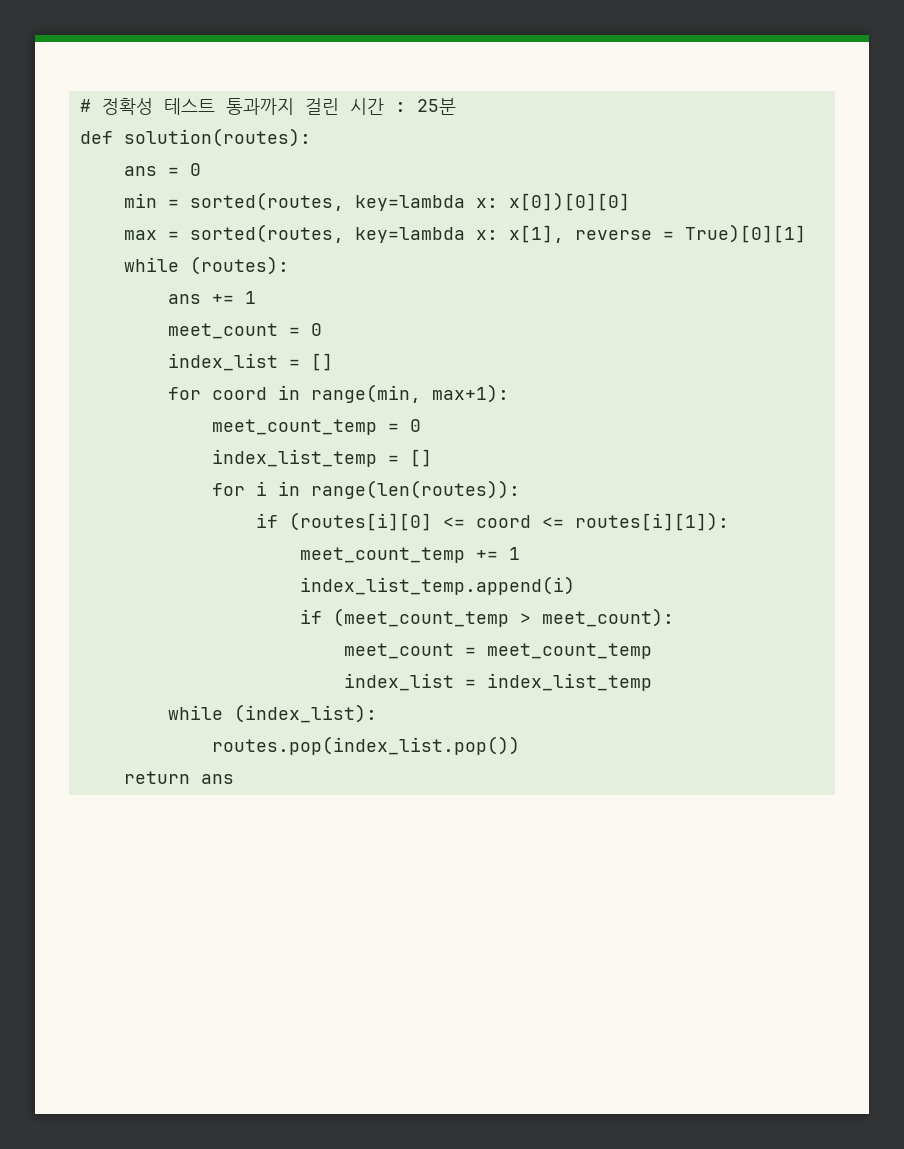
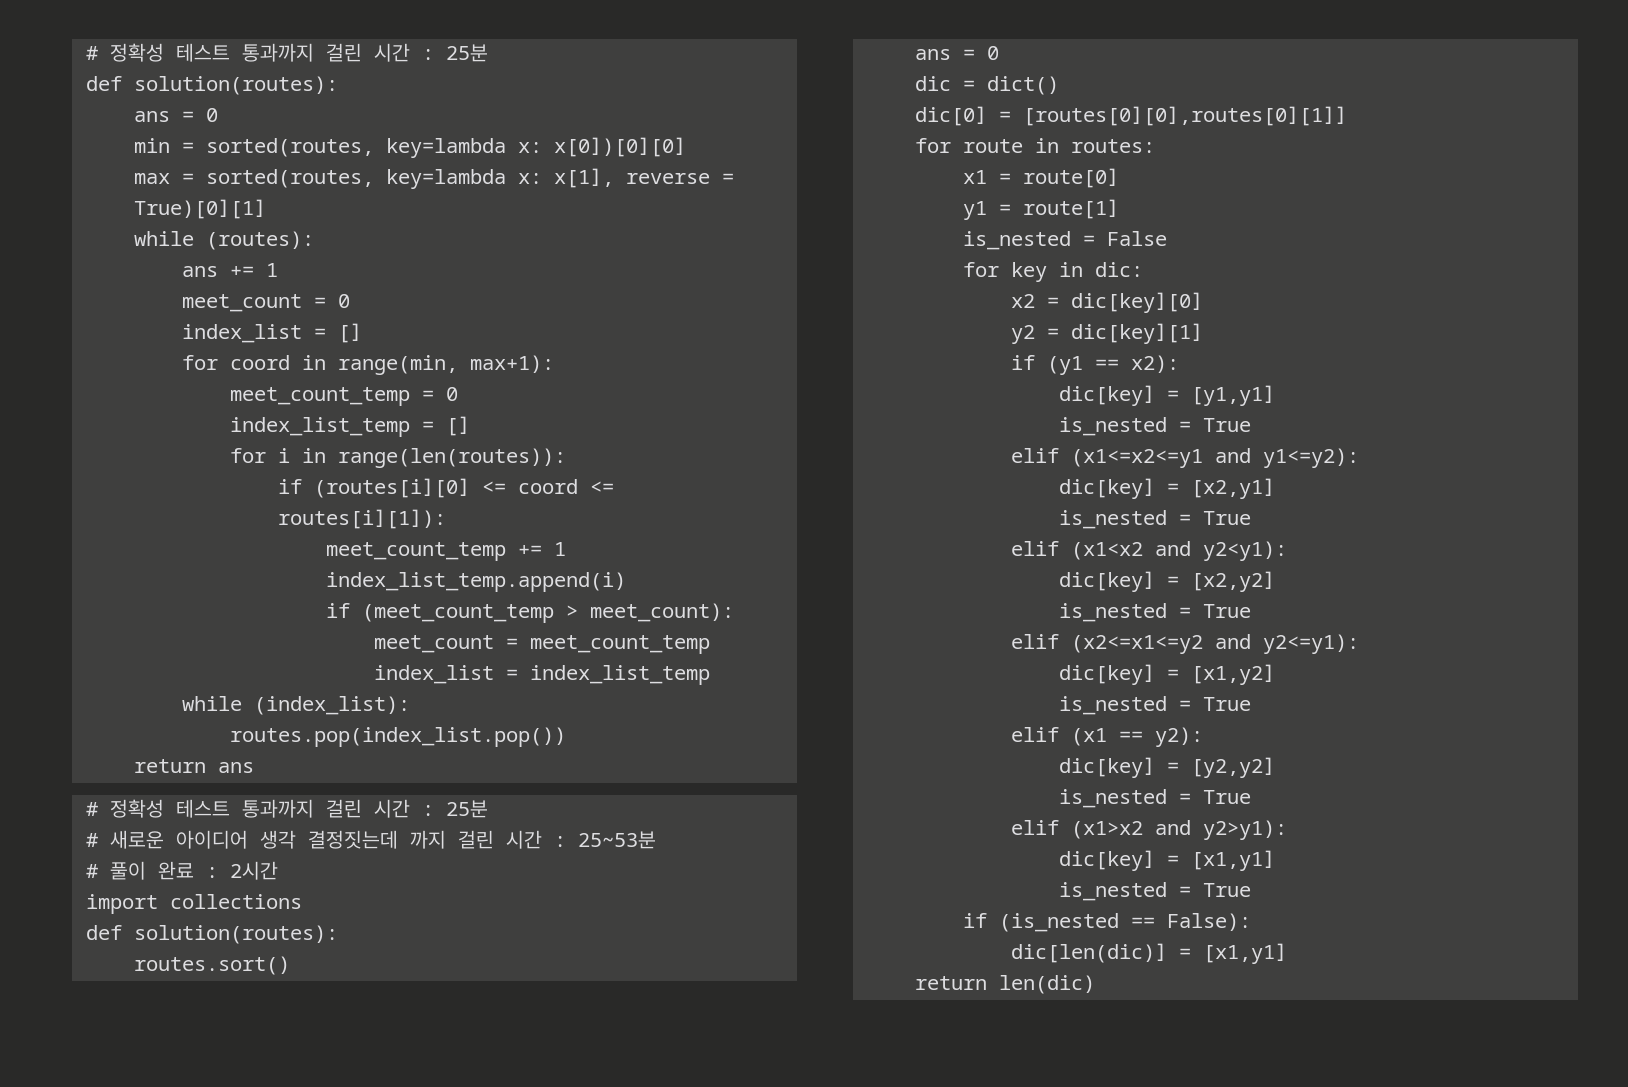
(235, 779) none -> [85,799,488,818] [85,830,656,849] [85,861,278,880] [85,894,302,914] [85,925,338,944] [133,956,290,975] [914,46,999,60] [914,76,1059,95] [914,106,1347,126] [914,138,1155,153] [962,168,1119,188] [962,199,1119,220] [962,231,1167,250] [962,262,1143,282] [1010,292,1203,313] [1010,323,1203,344] [1010,355,1179,375] [1058,385,1275,406] [1058,417,1251,436] [1010,448,1359,468] [1058,478,1275,499] [1058,510,1251,529] [1010,541,1287,561] [1058,571,1275,592] [1058,603,1251,622] [1010,634,1359,654] [1058,664,1275,685] [1058,696,1251,715] [1010,727,1203,747] [1058,757,1275,778] [1058,789,1251,808] [1010,820,1287,840] [1058,850,1275,871] [1058,882,1251,901] [962,913,1251,932] [1010,943,1287,964] [914,975,1095,994] // # 정확성 테스트 통과까지 걸린 시간 : 25분 // # 새로운 아이디어 생각 결정짓는데 까지 걸린 시간 : 25~53분 // # 풀이 완료 : 2시간 // import collections // def solution(routes): // routes.sort() // ans = 0 // dic = dict() // dic[0] = [routes[0][0],routes[0][1]] // for route in routes: // x1 = route[0] // y1 = route[1] // is_nested = False // for key in dic: // x2 = dic[key][0] // y2 = dic[key][1] // if (y1 == x2): // dic[key] = [y1,y1] // is_nested = True // elif (x1<=x2<=y1 and y1<=y2): // dic[key] = [x2,y1] // is_nested = True // elif (x1<x2 and y2<y1): // dic[key] = [x2,y2] // is_nested = True // elif (x2<=x1<=y2 and y2<=y1): // dic[key] = [x1,y2] // is_nested = True // elif (x1 == y2): // dic[key] = [y2,y2] // is_nested = True // elif (x1>x2 and y2>y1): // dic[key] = [x1,y1] // is_nested = True // if (is_nested == False): // dic[len(dic)] = [x1,y1] // return len(dic)

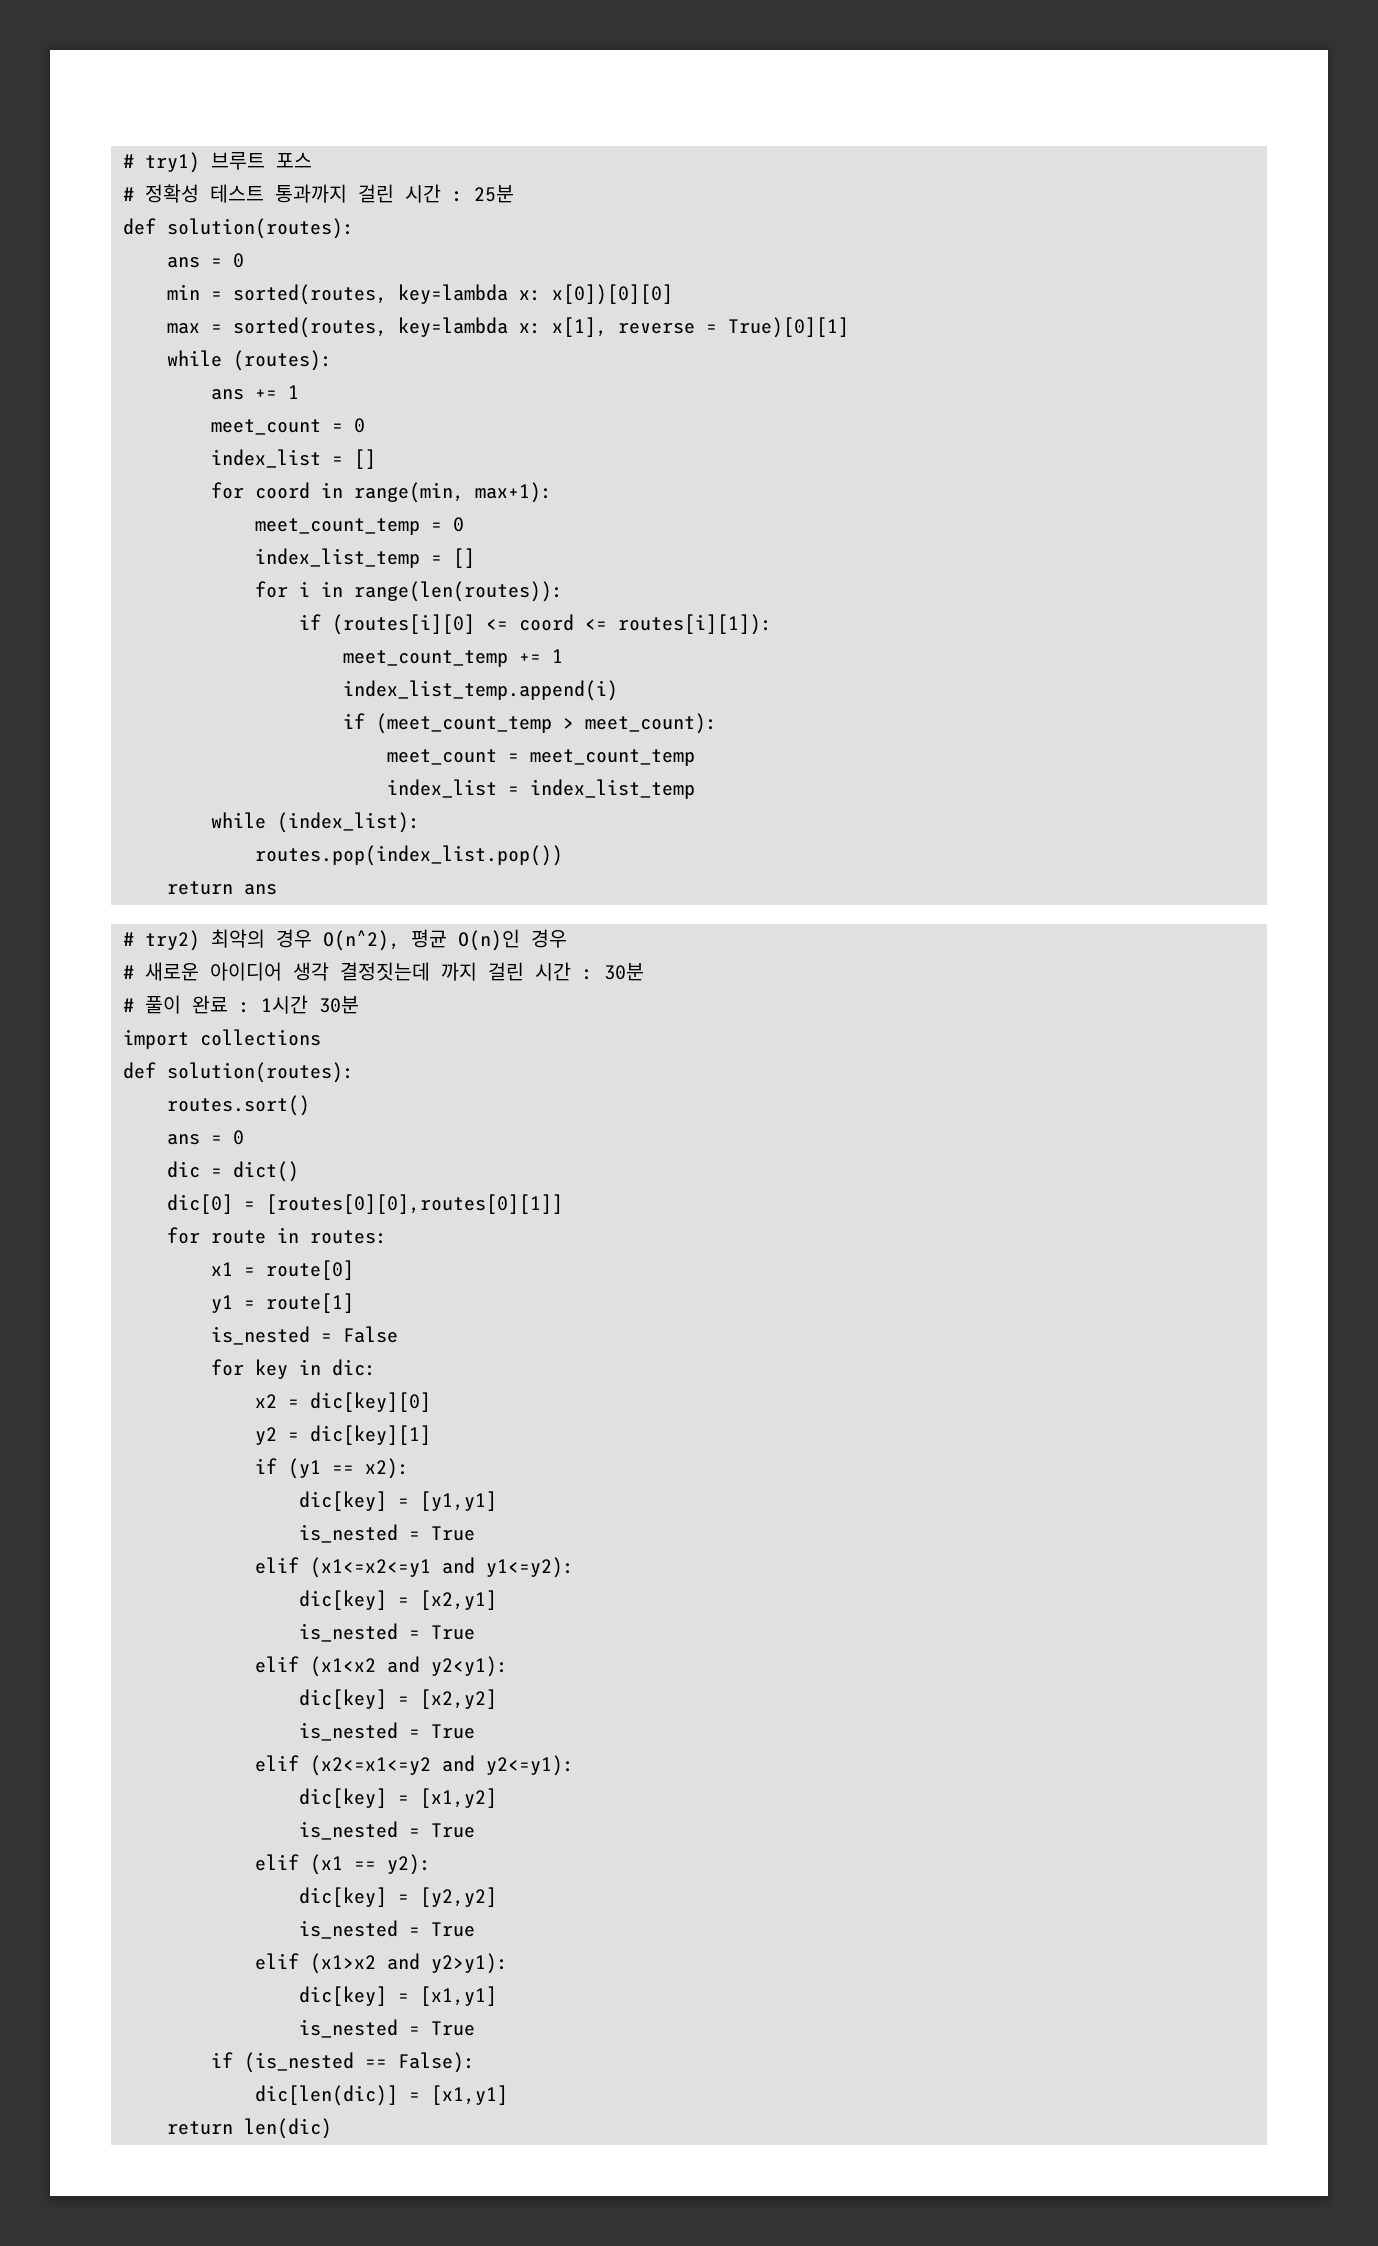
[85,46,98,60] # -> [123,152,312,173] [123,187,134,201] # try1) 브루트 포스 // #
[109,799,488,818] 정확성 테스트 통과까지 걸린 시간 : 25분 -> [145,929,567,951] try2) 최악의 경우 O(n^2), 평균 O(n)인 경우
[577,831,656,849] 25~53분 -> [604,963,644,981] 30분
[229,861,278,880] 2시간 -> [261,995,359,1014] 1시간 30분

